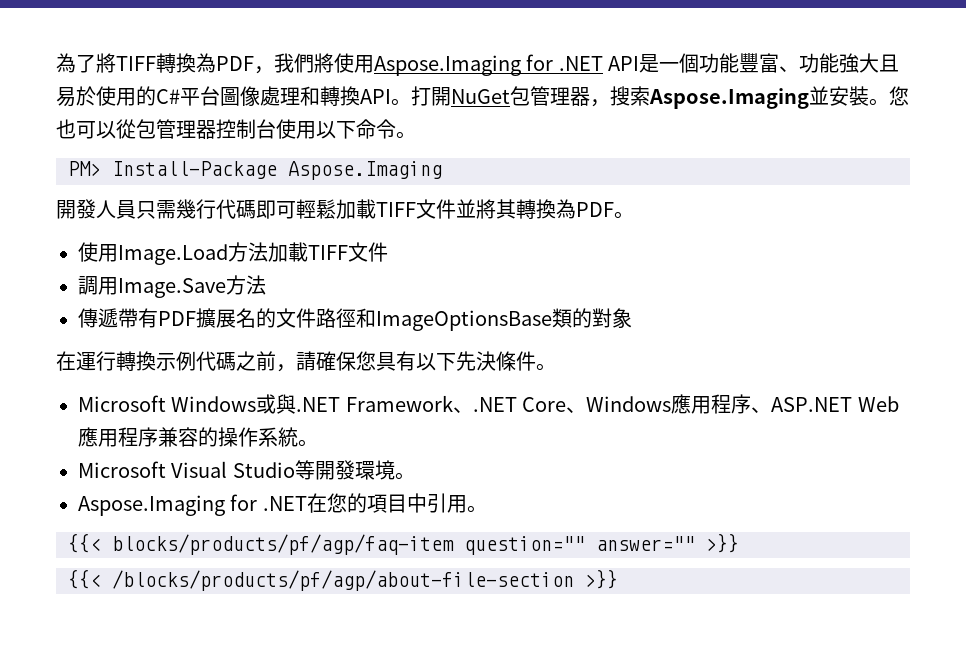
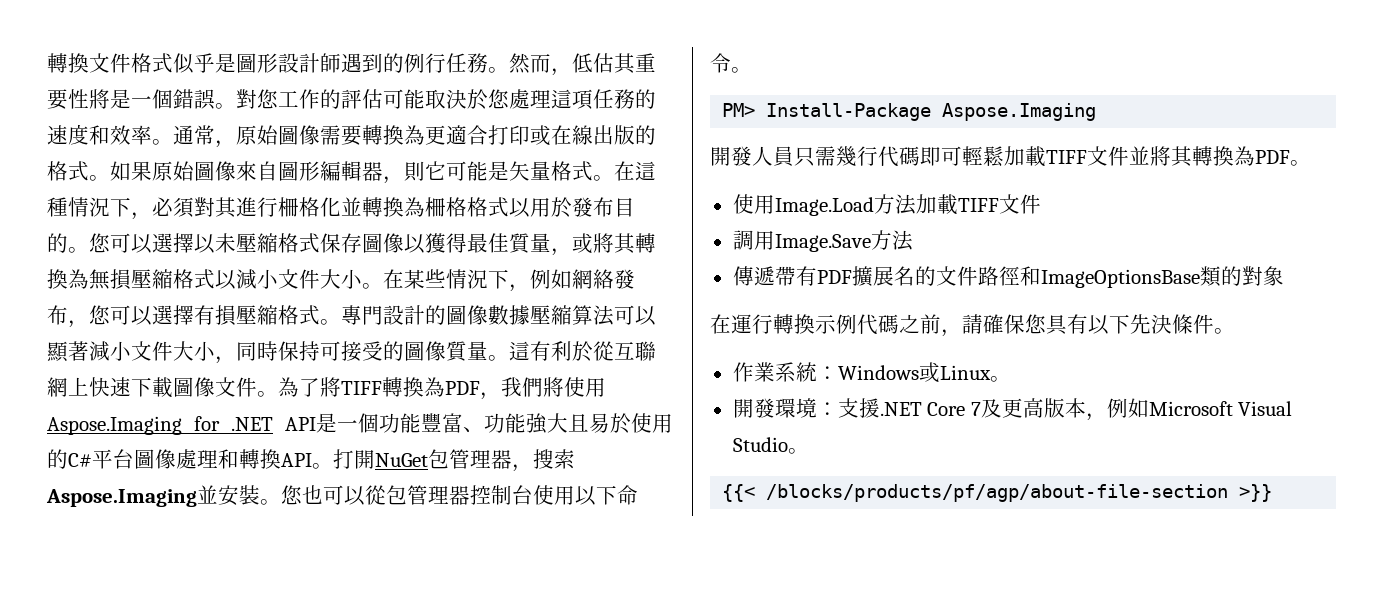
(56, 63) none -> [47,53,656,76] [47,89,656,110] [47,124,656,148] [47,161,656,184] [47,197,635,220] [47,233,656,256] [47,269,635,292] [47,305,656,328] [46,341,656,364] [47,377,278,398] 轉換文件格式似乎是圖形設計師遇到的例行任務。然而，低估其重要性將是一個錯誤。對您工作的評估可能取決於您處理這項任務的速度和效率。通常，原始圖像需要轉換為更適合打印或在線出版的格式。如果原始圖像來自圖形編輯器，則它可能是矢量格式。在這種情況下，必須對其進行柵格化並轉換為柵格格式以用於發布目的。您可以選擇以未壓縮格式保存圖像以獲得最佳質量，或將其轉換為無損壓縮格式以減小文件大小。在某些情況下，例如網絡發布，您可以選擇有損壓縮格式。專門設計的圖像數據壓縮算法可以顯著減小文件大小，同時保持可接受的圖像質量。這有利於從互聯網上快速下載圖像文件。
[78,394,899,414] [78,427,318,447] [78,460,415,480] [78,493,487,516] [68,533,739,555] Microsoft Windows或與.NET Framework、.NET Core、Windows應用程序、ASP.NET Web應用程序兼容的操作系統。 // Microsoft Visual Studio等開發環境。 // Aspose.Imaging for .NET在您的項目中引用。 // {{< blocks/products/pf/agp/faq-item question="" answer="" >}} -> [732,362,1011,383] [732,398,1293,421] [732,437,809,454] 作業系統：Windows或Linux。 // 開發環境：支援.NET Core 7及更高版本，例如Microsoft Visual Studio。

